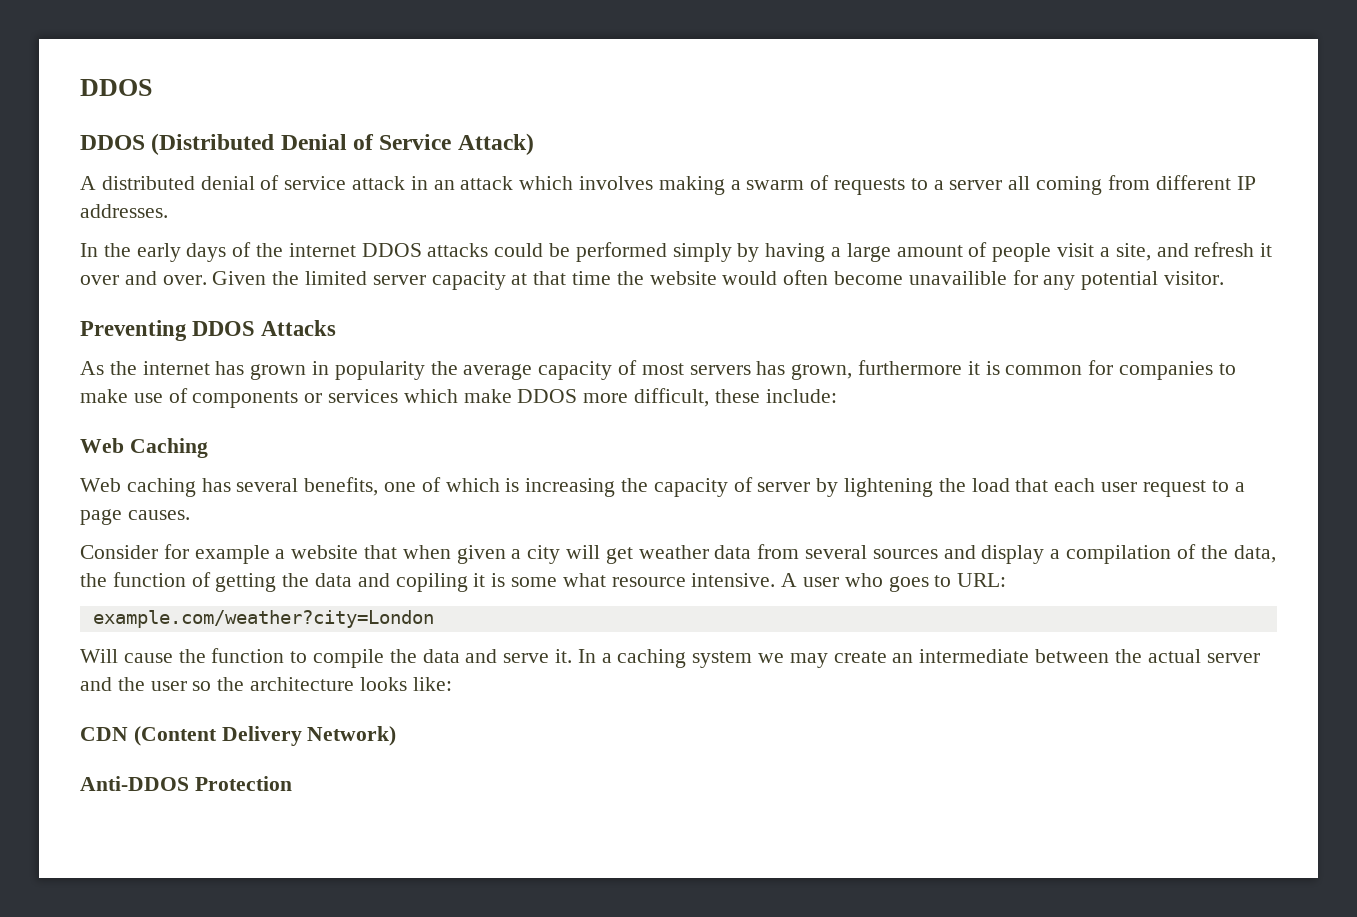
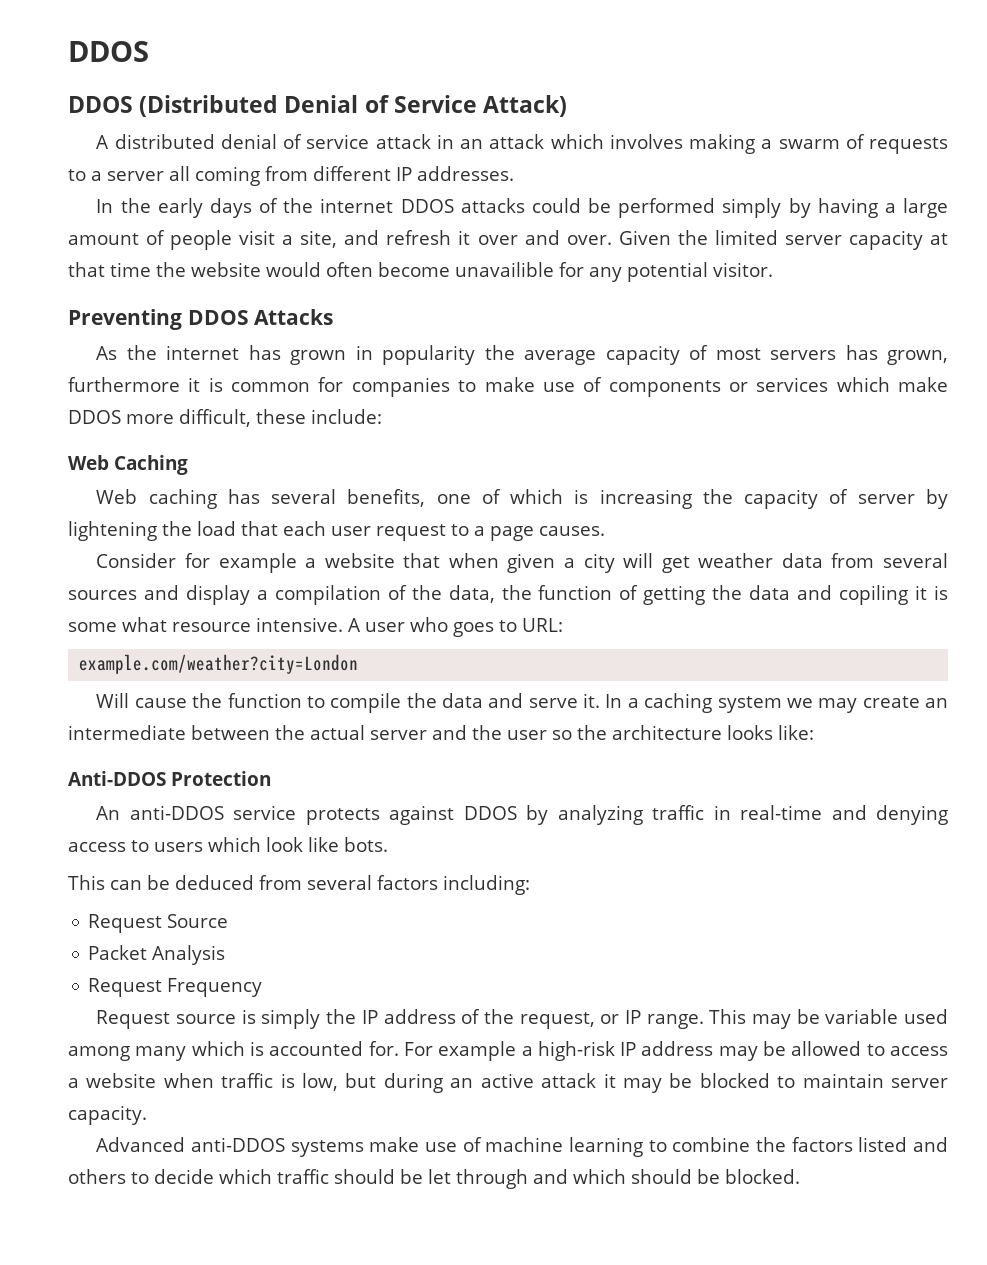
[80,726,397,746] [80,776,292,791] CDN (Content Delivery Network) // Anti-DDOS Protection -> [68,771,271,786] [96,805,949,825] [68,837,388,852] [68,875,530,895] [88,914,229,933] [88,945,226,965] [88,978,263,997] [96,1009,949,1029] [68,1041,948,1061] [68,1073,948,1093] [68,1105,147,1125] [96,1137,949,1157] [68,1169,800,1189] Anti-DDOS Protection // An anti-DDOS service protects against DDOS by analyzing traffic in real-time and denying access to users which look like bots. // This can be deduced from several factors including: // Request Source // Packet Analysis // Request Frequency // Request source is simply the IP address of the request, or IP range. This may be variable used among many which is accounted for. For example a high-risk IP address may be allowed to access a website when traffic is low, but during an active attack it may be blocked to maintain server capacity. // Advanced anti-DDOS systems make use of machine learning to combine the factors listed and others to decide which traffic should be let through and which should be blocked.

